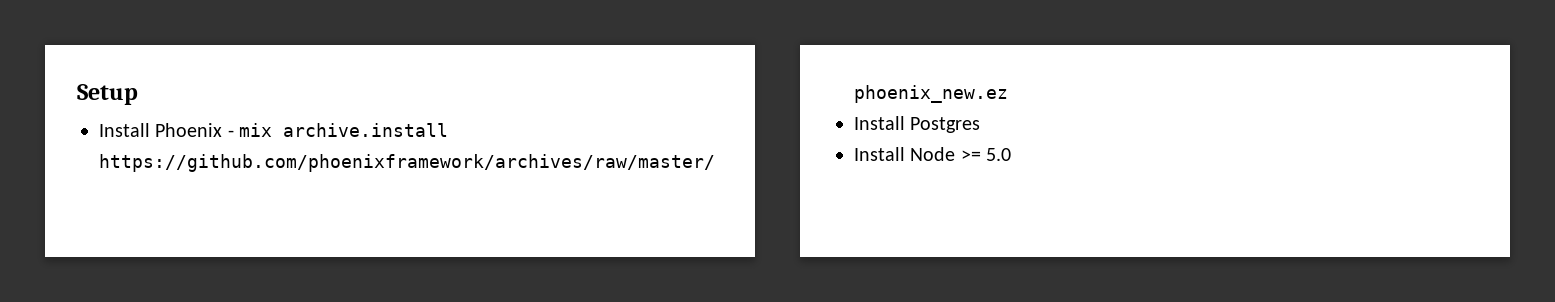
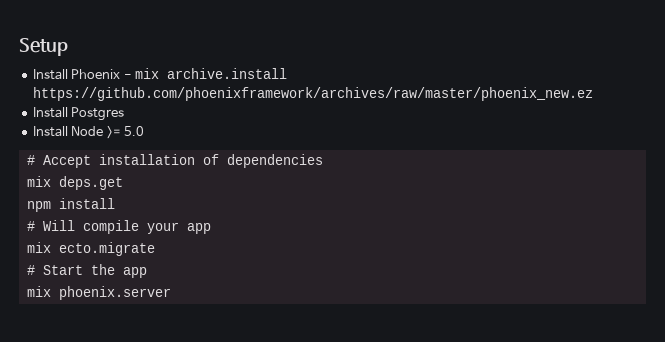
(1012, 154) none -> [26,154,323,168] [26,176,123,190] [26,198,115,212] [26,220,211,234] [26,242,155,256] [26,264,147,278] [26,286,171,300] // # Accept installation of dependencies // mix deps.get // npm install // # Will compile your app // mix ecto.migrate // # Start the app // mix phoenix.server

